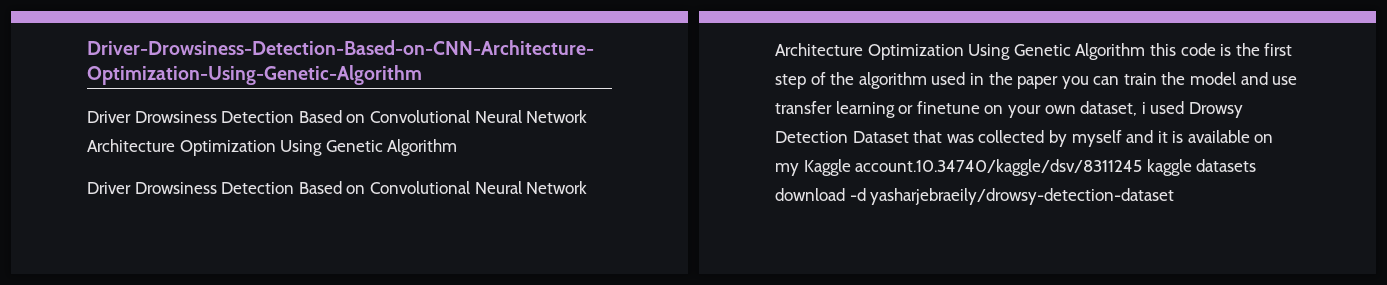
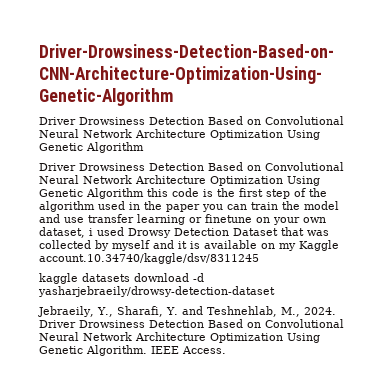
(1143, 167) none -> (259, 258) //
(1175, 196) none -> [38,306,336,317] [39,319,344,328] [39,332,320,343] [39,345,226,356] // Jebraeily, Y., Sharafi, Y. and Teshnehlab, M., 2024. Driver Drowsiness Detection Based on Convolutional Neural Network Architecture Optimization Using Genetic Algorithm. IEEE Access.

